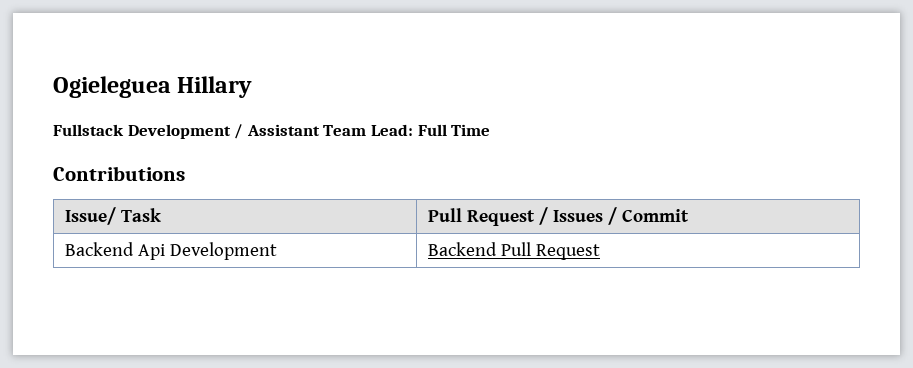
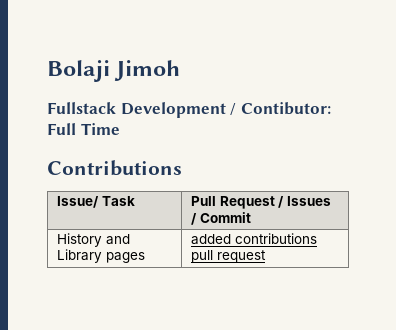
[53,76,253,98] Ogieleguea Hillary -> [47,60,181,82] Bolaji Jimoh
[246,124,413,136] Assistant Team Lead: -> [240,102,331,115] Contibutor:
[65,242,278,260] [428,242,601,260] Backend Api Development | Backend Pull Request -> [57,233,131,247] [57,249,146,263] [191,233,318,245] [191,250,267,263] History and Library pages | added contributions pull request

